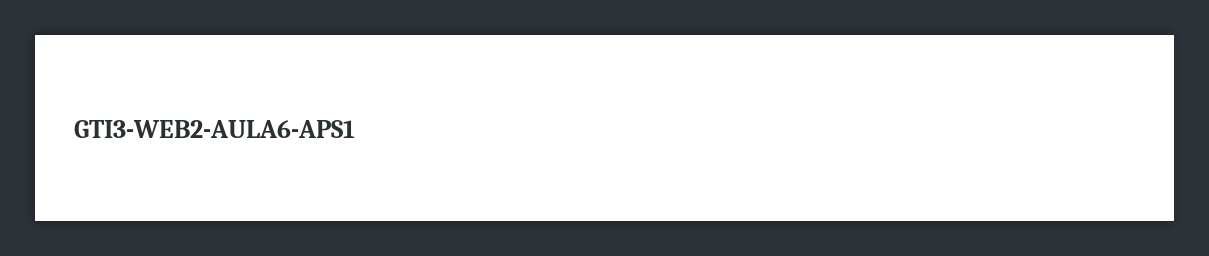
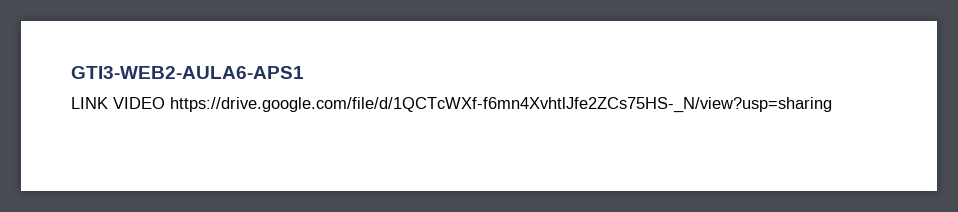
(355, 129) none -> [71,97,832,113] // LINK VIDEO https://drive.google.com/file/d/1QCTcWXf-f6mn4XvhtlJfe2ZCs75HS-_N/view?usp=sharing

